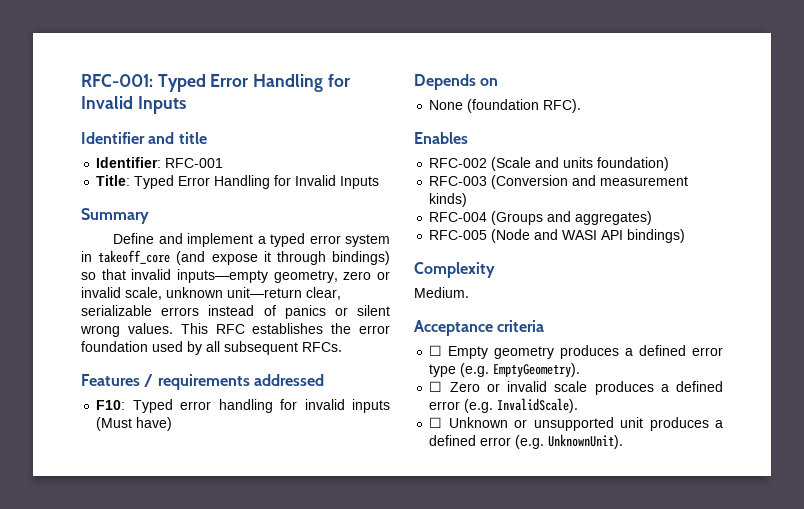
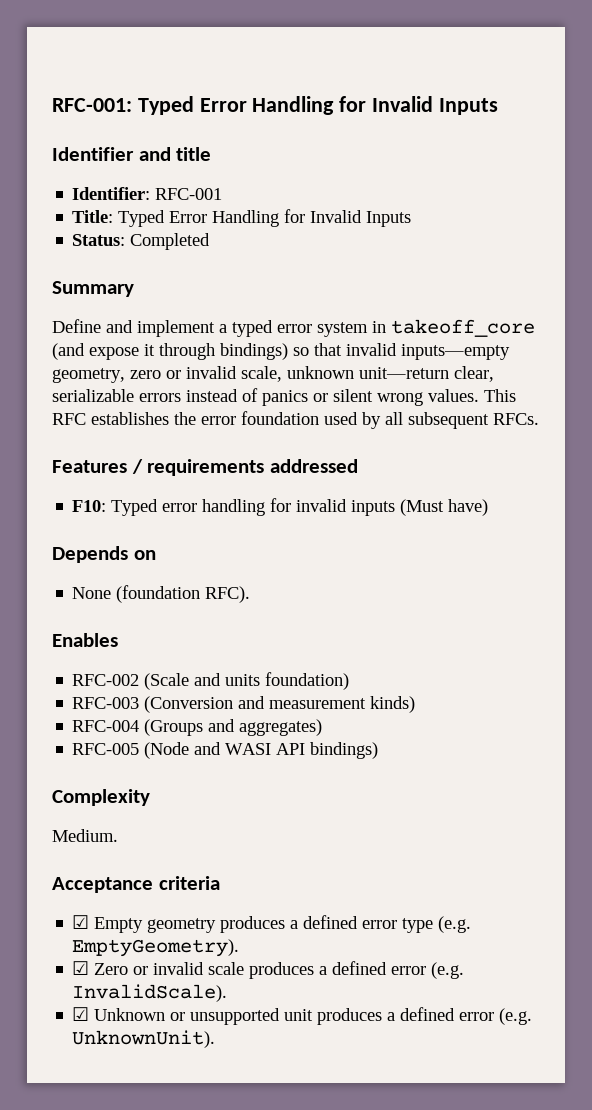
(380, 182) none -> [72,233,211,250] // Status: Completed
[429,345,443,356] ☐ -> [72,915,90,929] ☑
[429,381,443,392] ☐ -> [72,961,90,975] ☑
[429,417,443,428] ☐ -> [72,1007,90,1021] ☑

